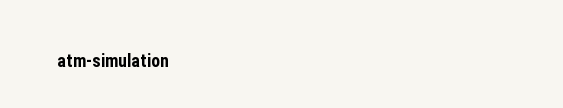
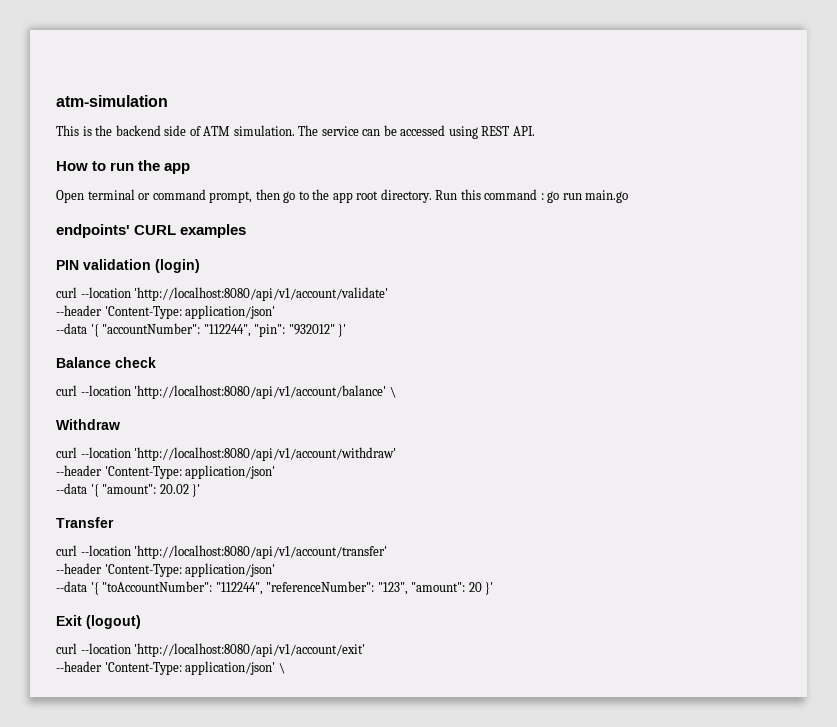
(169, 60) none -> [56,125,535,139] [56,160,191,174] [56,189,629,203] [56,224,247,238] [56,259,200,273] [56,287,389,301] [56,305,276,319] [56,323,347,337] [56,357,156,368] [56,385,396,399] [56,419,120,430] [56,447,397,461] [56,465,276,479] [56,483,201,497] [56,517,114,528] [56,545,388,559] [56,563,276,577] [56,581,494,595] [56,615,141,629] [56,643,366,657] [56,661,285,675] // This is the backend side of ATM simulation. The service can be accessed using REST API. // How to run the app // Open terminal or command prompt, then go to the app root directory. Run this command : go run main.go // endpoints' CURL examples // PIN validation (login) // curl --location 'http://localhost:8080/api/v1/account/validate' // --header 'Content-Type: application/json' // --data '{ "accountNumber": "112244", "pin": "932012" }' // Balance check // curl --location 'http://localhost:8080/api/v1/account/balance' \ // Withdraw // curl --location 'http://localhost:8080/api/v1/account/withdraw' // --header 'Content-Type: application/json' // --data '{ "amount": 20.02 }' // Transfer // curl --location 'http://localhost:8080/api/v1/account/transfer' // --header 'Content-Type: application/json' // --data '{ "toAccountNumber": "112244", "referenceNumber": "123", "amount": 20 }' // Exit (logout) // curl --location 'http://localhost:8080/api/v1/account/exit' // --header 'Content-Type: application/json' \

